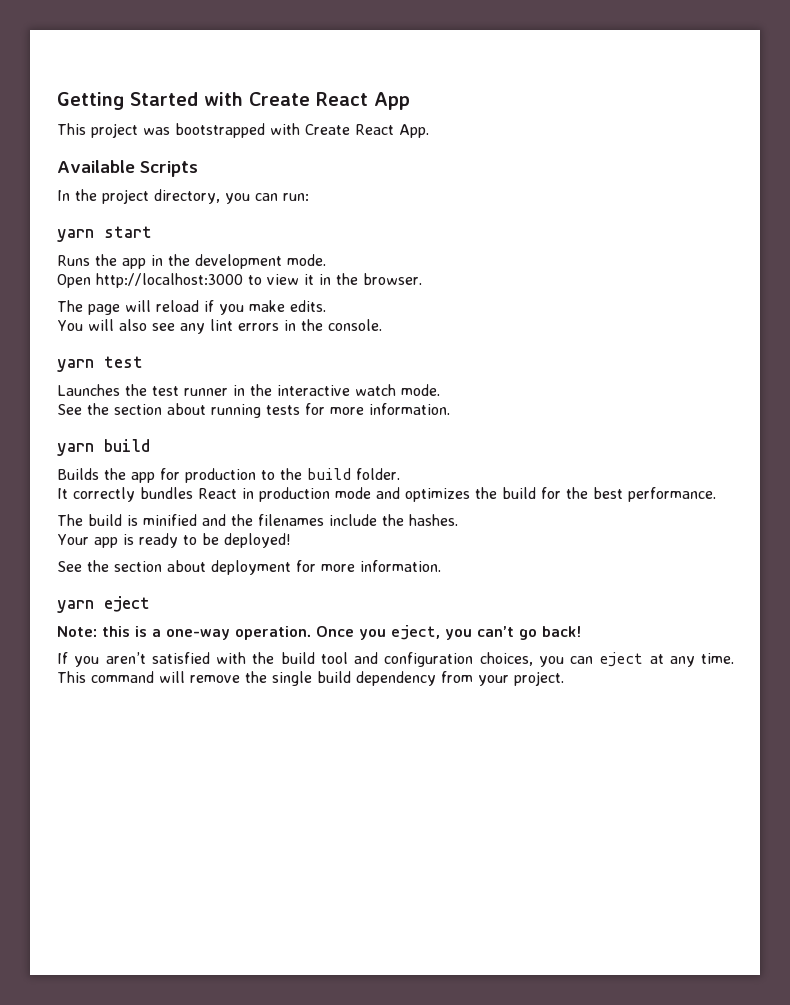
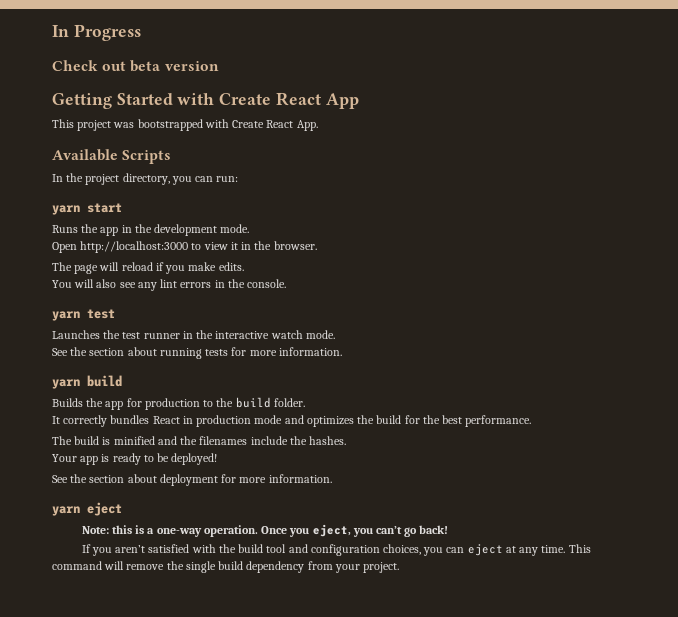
(57, 101) none -> [52,24,141,41] [52,60,219,72] In Progress // Check out beta version //

